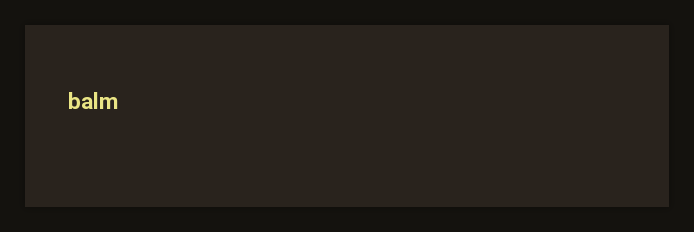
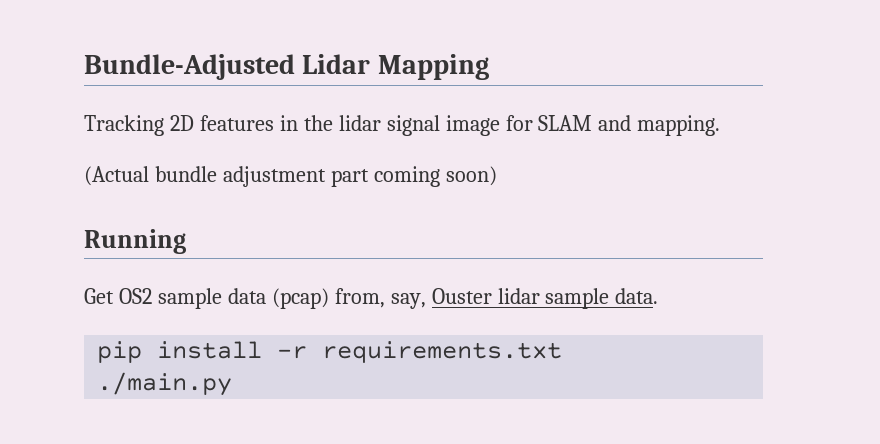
[68,92,118,109] balm -> [84,54,489,80] [84,115,721,136] [84,166,497,187] [84,229,186,254] [84,288,659,309] [97,341,563,363] [97,372,233,396] Bundle-Adjusted Lidar Mapping // Tracking 2D features in the lidar signal image for SLAM and mapping. // (Actual bundle adjustment part coming soon) // Running // Get OS2 sample data (pcap) from, say, Ouster lidar sample data. // pip install -r requirements.txt // ./main.py

